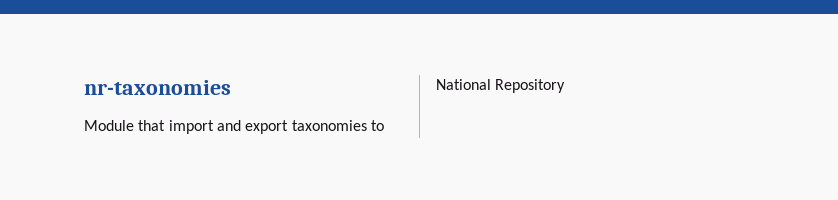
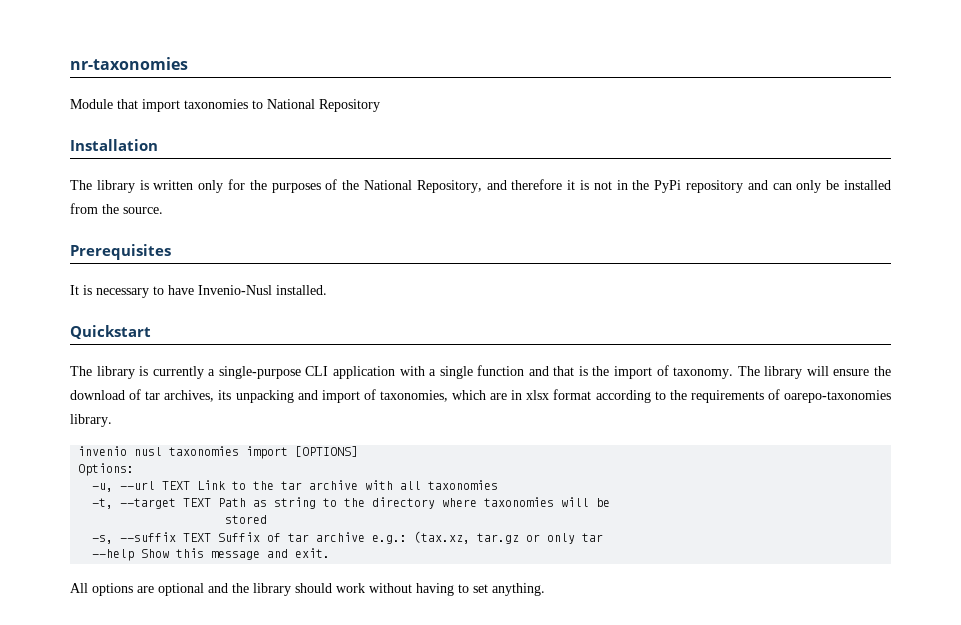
[216,120,289,134] and export -> (180, 105) none
(566, 86) none -> [70,139,158,151] [70,179,891,193] [70,203,163,214] [70,244,171,260] [70,285,327,298] [70,325,151,339] [70,365,892,379] [70,389,892,403] [70,414,112,427] [78,446,359,459] [78,463,135,476] [92,480,499,492] [92,497,611,509] [225,515,268,524] [92,531,604,544] [92,548,331,561] [70,583,545,596] // Installation // The library is written only for the purposes of the National Repository, and therefore it is not in the PyPi repository and can only be installed from the source. // Prerequisites // It is necessary to have Invenio-Nusl installed. // Quickstart // The library is currently a single-purpose CLI application with a single function and that is the import of taxonomy. The library will ensure the download of tar archives, its unpacking and import of taxonomies, which are in xlsx format according to the requirements of oarepo-taxonomies library. // invenio nusl taxonomies import [OPTIONS] // Options: // -u, --url TEXT Link to the tar archive with all taxonomies // -t, --target TEXT Path as string to the directory where taxonomies will be // stored // -s, --suffix TEXT Suffix of tar archive e.g.: (tax.xz, tar.gz or only tar // --help Show this message and exit. // All options are optional and the library should work without having to set anything.

